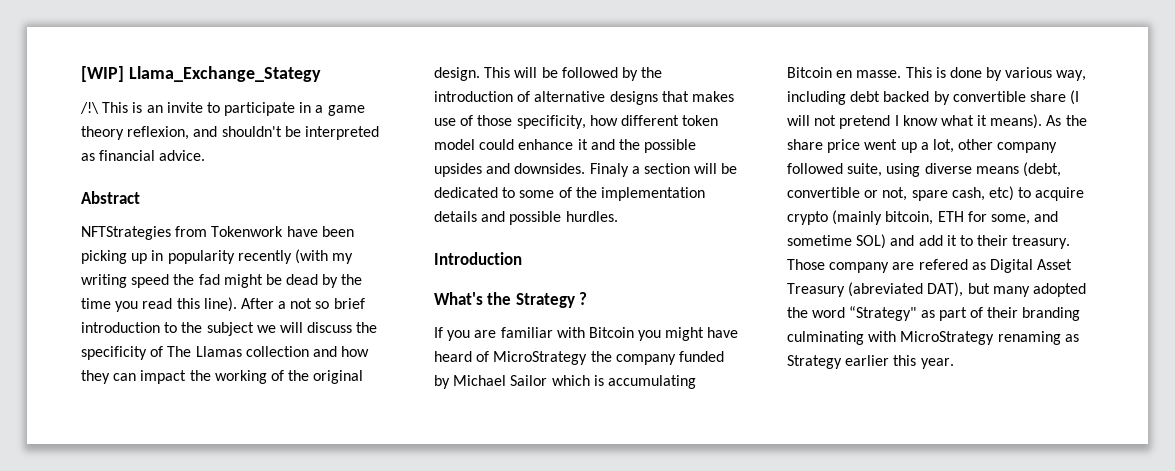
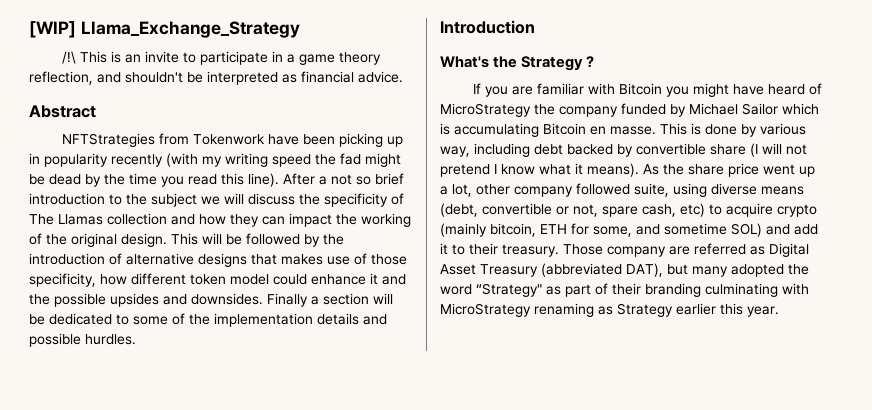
[128,66,321,82] Llama_Exchange_Stategy -> [80,21,300,38] Llama_Exchange_Strategy
[127,126,190,140] reflexion, -> [29,71,93,85] reflection,
[589,163,629,177] Finaly -> [267,293,308,307] Finally
[918,259,968,270] refered -> [694,243,746,255] referred
[848,282,924,297] (abreviated -> [541,263,622,277] (abbreviated

